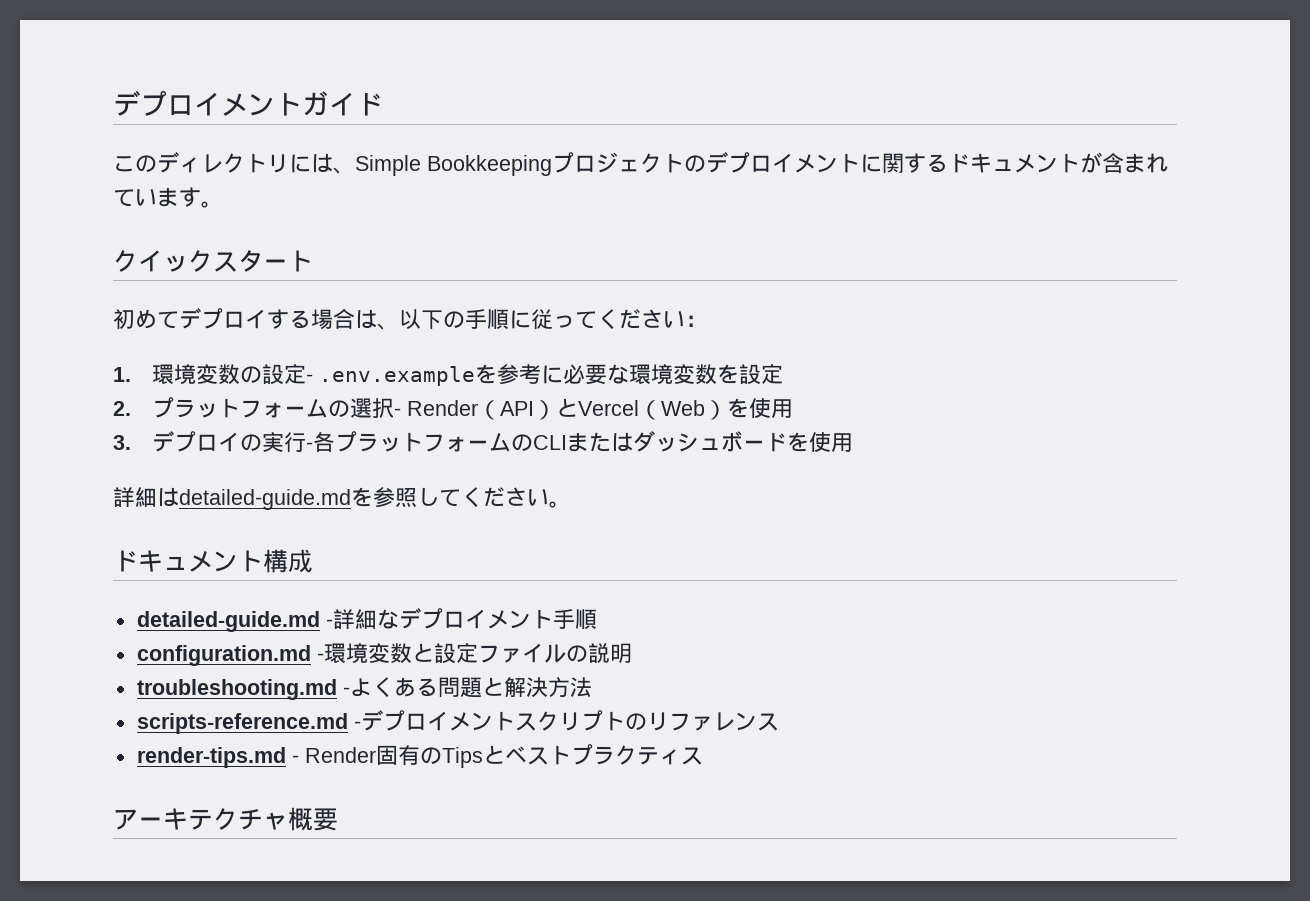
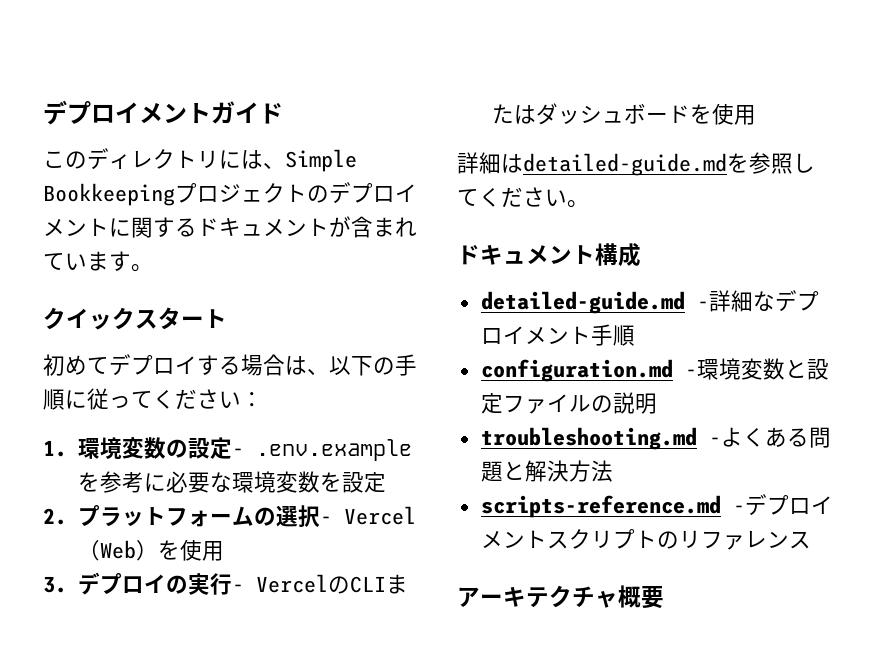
[407,398,579,420] Render（API）と -> (332, 520) none
[313,431,512,452] 各プラットフォーム -> [255,574,328,593] Vercel
[136,744,703,768] // render-tips.md - Render固有のTipsとベストプラクティス -> (811, 540) none

